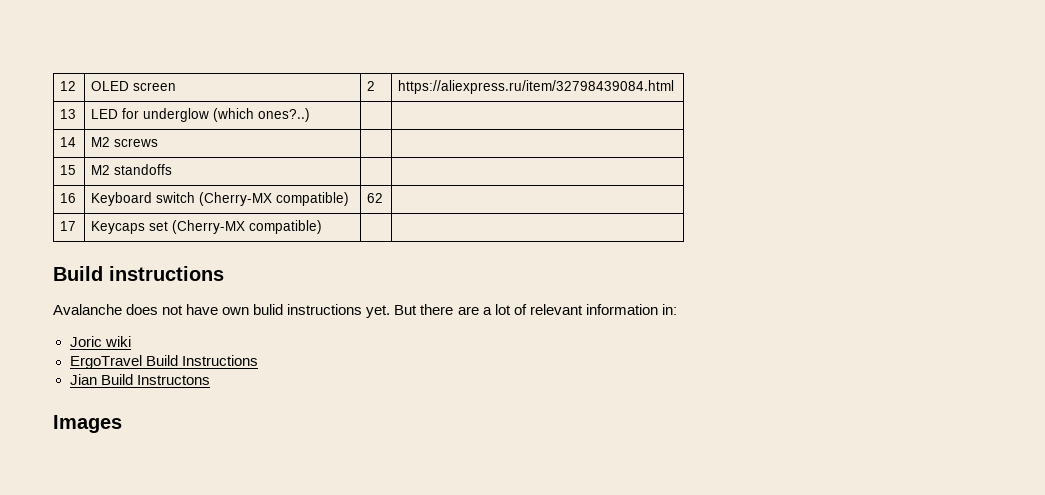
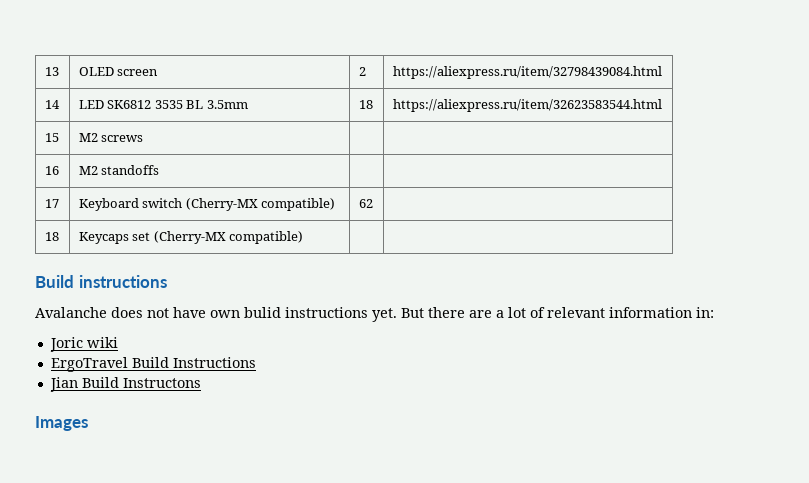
[60,81,77,91] 12 -> [44,67,59,76] 13
[60,109,77,119] 13 -> [44,100,60,109] 14
[122,108,311,122] [60,137,77,147] for underglow (which ones?..) | | // 14 -> [107,100,248,109] [358,100,373,109] [392,99,662,112] [44,133,59,142] SK6812 3535 BL 3.5mm | 18 | https://aliexpress.ru/item/32623583544.html // 15
[60,165,77,175] 15 -> [44,166,59,175] 16
[60,193,77,203] 16 -> [44,199,59,208] 17
[60,221,77,231] 17 -> [44,232,59,241] 18

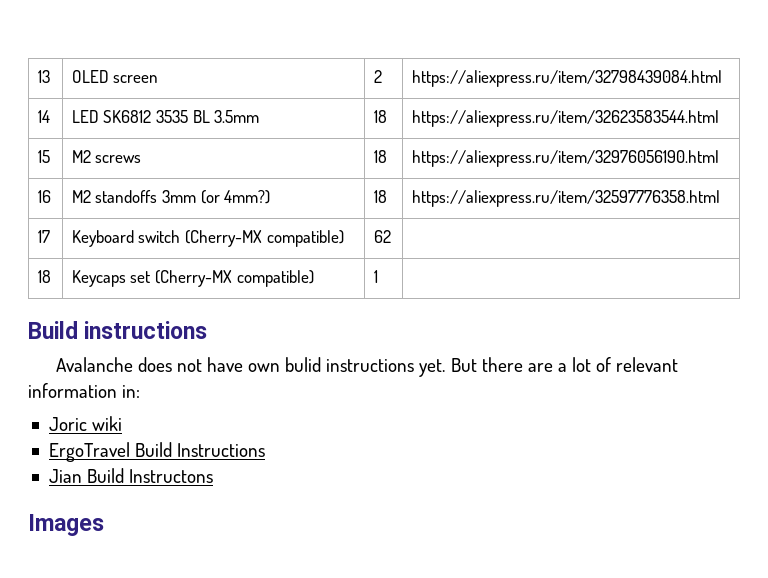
(144, 138) | -> [373,150,387,163] [411,150,719,167] 18 | https://aliexpress.ru/item/32976056190.html
(160, 170) | | -> [162,190,271,204] [373,190,387,203] [411,190,720,207] 3mm (or 4mm?) | 18 | https://aliexpress.ru/item/32597776358.html
(304, 237) none -> [373,270,378,283] 1

